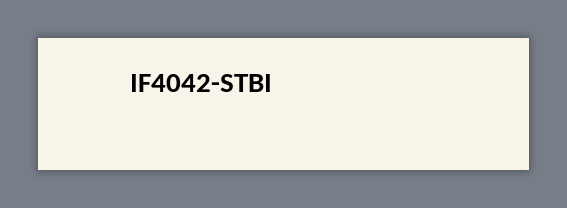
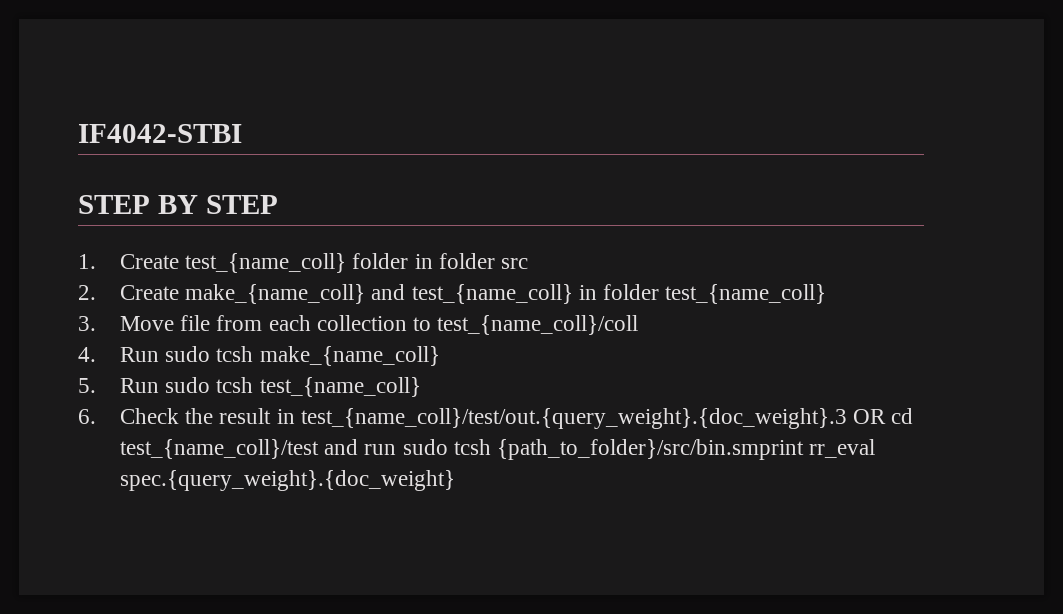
(272, 83) none -> [78,195,278,214] [78,253,529,273] [78,284,827,304] [78,315,639,335] [78,346,440,366] [78,377,421,397] [78,408,914,429] [120,439,876,460] [120,470,456,491] // STEP BY STEP // 1. Create test_{name_coll} folder in folder src // 2. Create make_{name_coll} and test_{name_coll} in folder test_{name_coll} // 3. Move file from each collection to test_{name_coll}/coll // 4. Run sudo tcsh make_{name_coll} // 5. Run sudo tcsh test_{name_coll} // 6. Check the result in test_{name_coll}/test/out.{query_weight}.{doc_weight}.3 OR cd test_{name_coll}/test and run sudo tcsh {path_to_folder}/src/bin.smprint rr_eval spec.{query_weight}.{doc_weight}

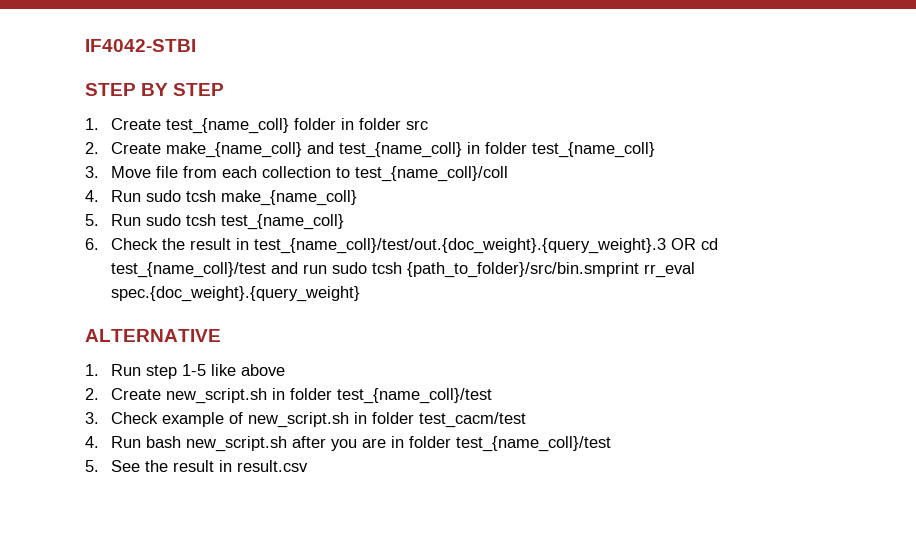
[300,408,847,429] test_{name_coll}/test/out.{query_weight}.{doc_weight}.3 -> [254,238,667,254] test_{name_coll}/test/out.{doc_weight}.{query_weight}.3
[120,470,456,491] spec.{query_weight}.{doc_weight} -> [111,286,361,302] [85,329,221,342] [85,364,286,379] [85,388,493,404] [85,412,527,428] [85,436,612,452] [85,460,309,472] spec.{doc_weight}.{query_weight} // ALTERNATIVE // 1. Run step 1-5 like above // 2. Create new_script.sh in folder test_{name_coll}/test // 3. Check example of new_script.sh in folder test_cacm/test // 4. Run bash new_script.sh after you are in folder test_{name_coll}/test // 5. See the result in result.csv

